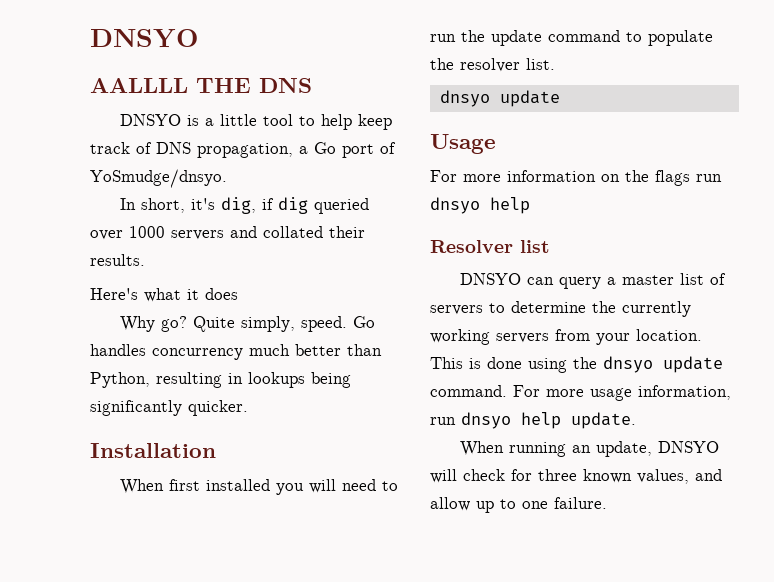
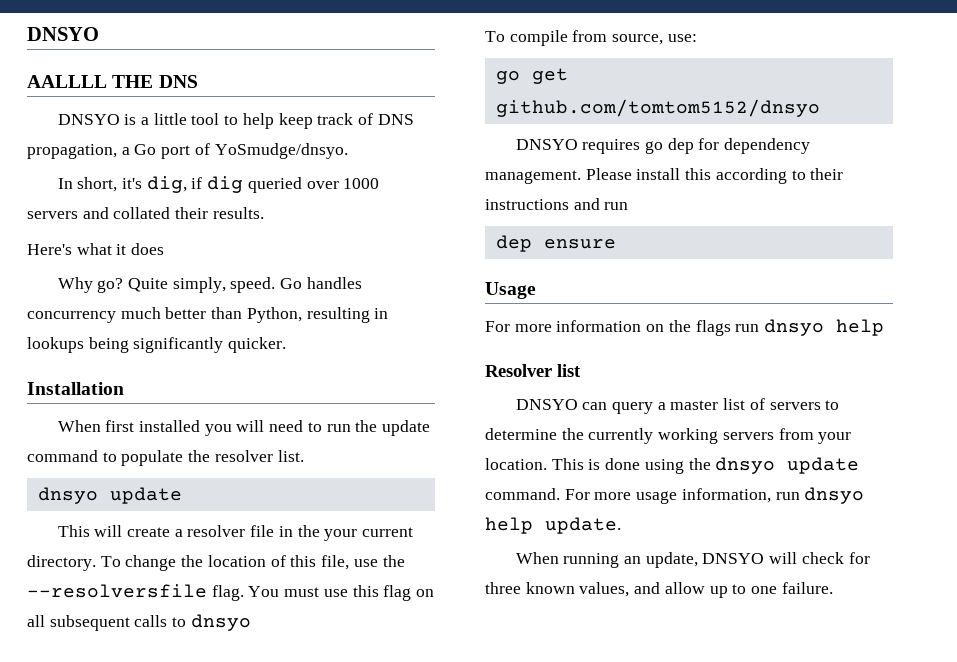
(560, 98) none -> [57,525,414,541] [27,555,405,571] [27,584,435,601] [27,614,251,631] [485,30,697,46] [495,68,568,84] [495,99,820,117] [515,138,811,154] [485,168,844,184] [485,198,629,210] [495,235,616,252] // This will create a resolver file in the your current directory. To change the location of this file, use the --resolversfile flag. You must use this flag on all subsequent calls to dnsyo // To compile from source, use: // go get github.com/tomtom5152/dnsyo // DNSYO requires go dep for dependency management. Please install this according to their instructions and run // dep ensure

